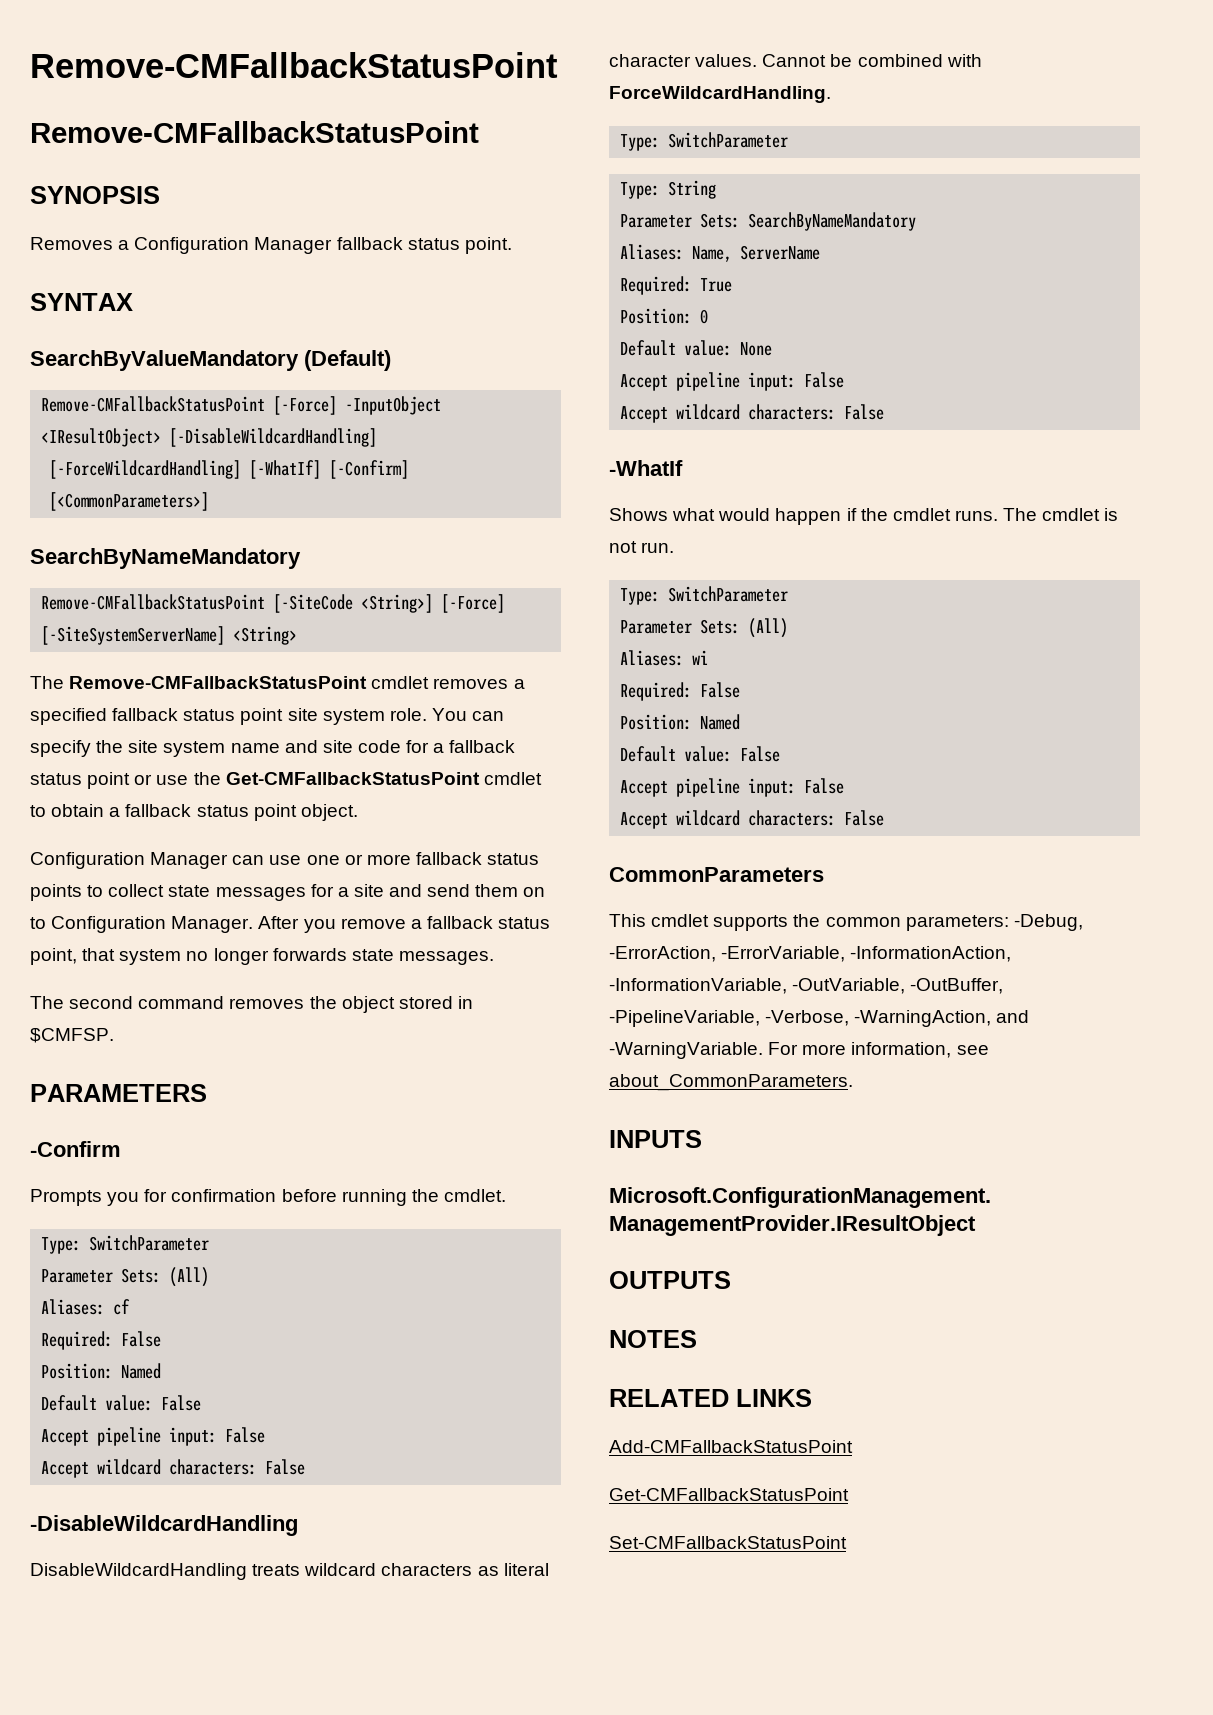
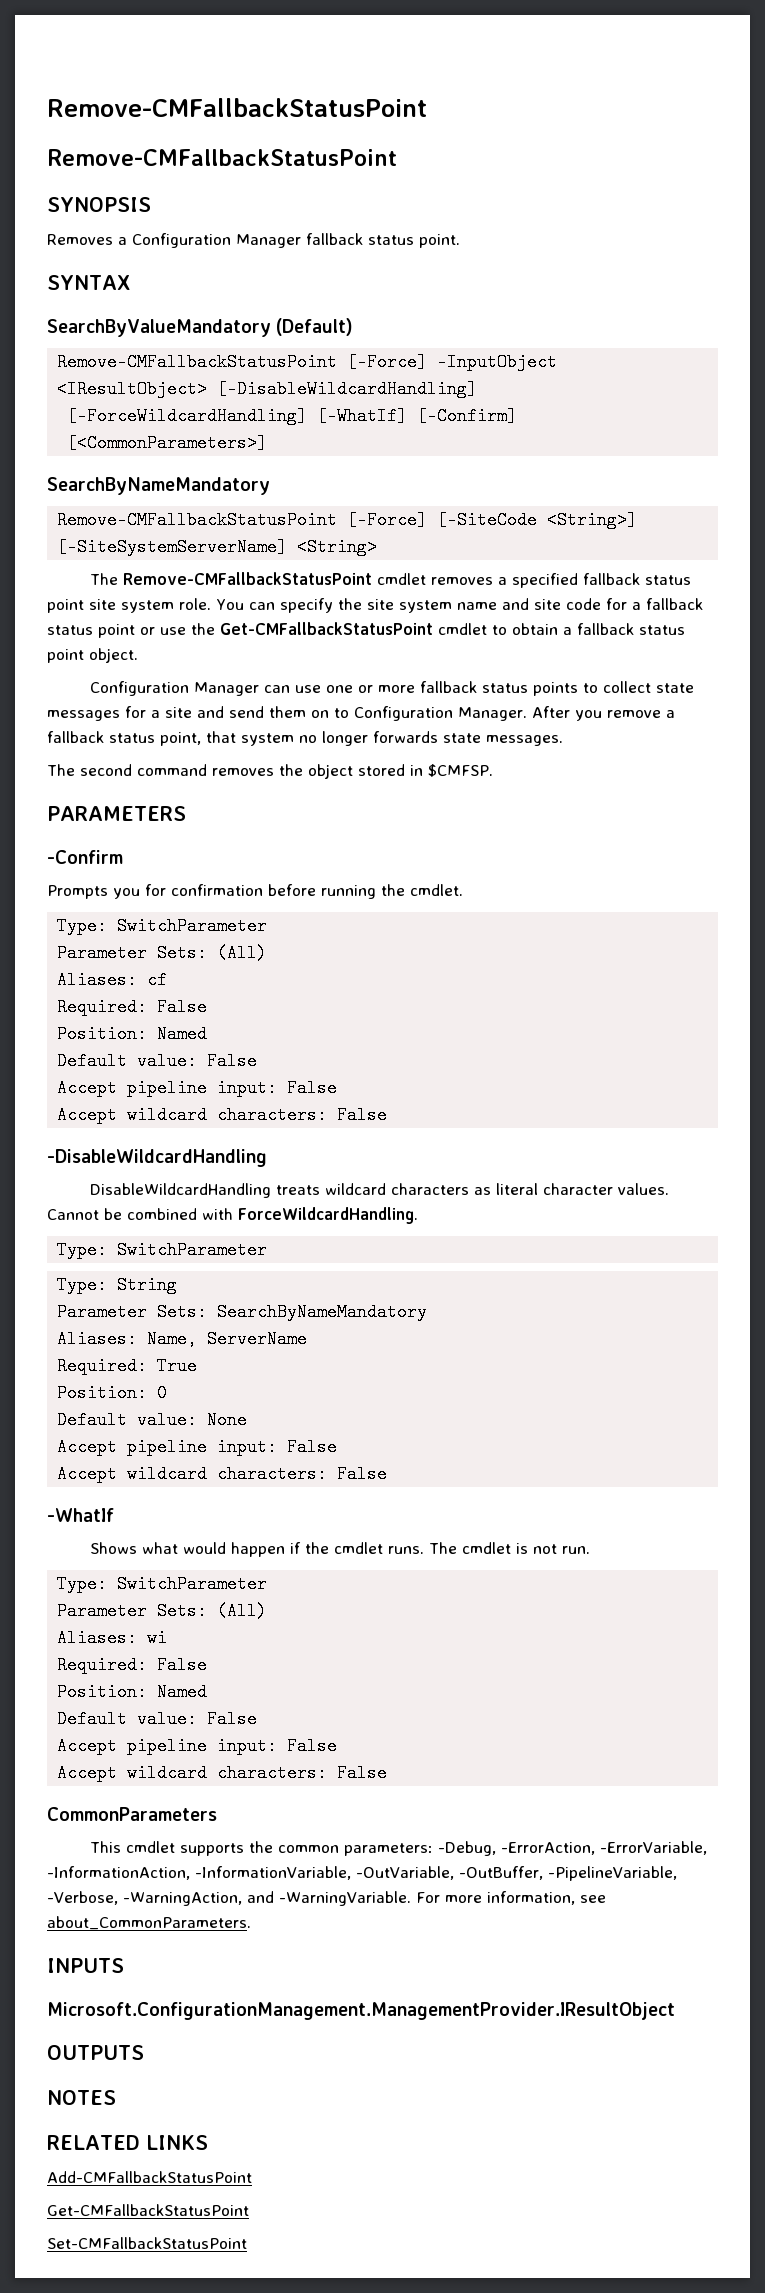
(266, 602) none -> [347,511,428,529] [-Force]
[441,594,506,613] [-Force] -> (638, 520) none

